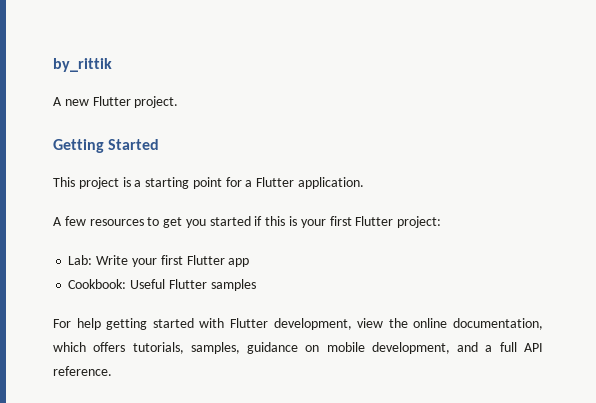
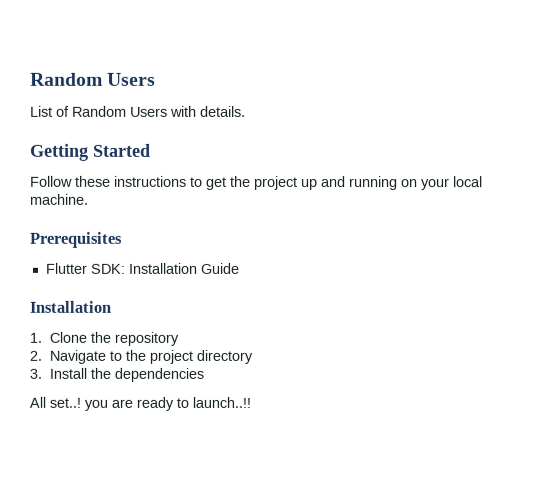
[53,58,112,72] [53,96,179,108] [53,139,160,153] [53,177,365,189] [53,216,442,228] [68,255,250,267] [68,279,256,291] [53,318,544,330] [53,342,543,354] [53,366,112,376] by_rittik // A new Flutter project. // Getting Started // This project is a starting point for a Flutter application. // A few resources to get you started if this is your first Flutter project: // Lab: Write your first Flutter app // Cookbook: Useful Flutter samples // For help getting started with Flutter development, view the online documentation, which offers tutorials, samples, guidance on mobile development, and a full API reference. -> [30,72,157,86] [30,105,246,117] [30,143,151,161] [30,175,483,191] [30,193,89,205] [29,231,123,248] [44,262,239,274] [29,300,111,313] [29,331,179,346] [29,349,253,364] [29,367,204,382] [29,396,251,411] Random Users // List of Random Users with details. // Getting Started // Follow these instructions to get the project up and running on your local machine. // Prerequisites // Flutter SDK: Installation Guide // Installation // 1. Clone the repository // 2. Navigate to the project directory // 3. Install the dependencies // All set..! you are ready to launch..!!

